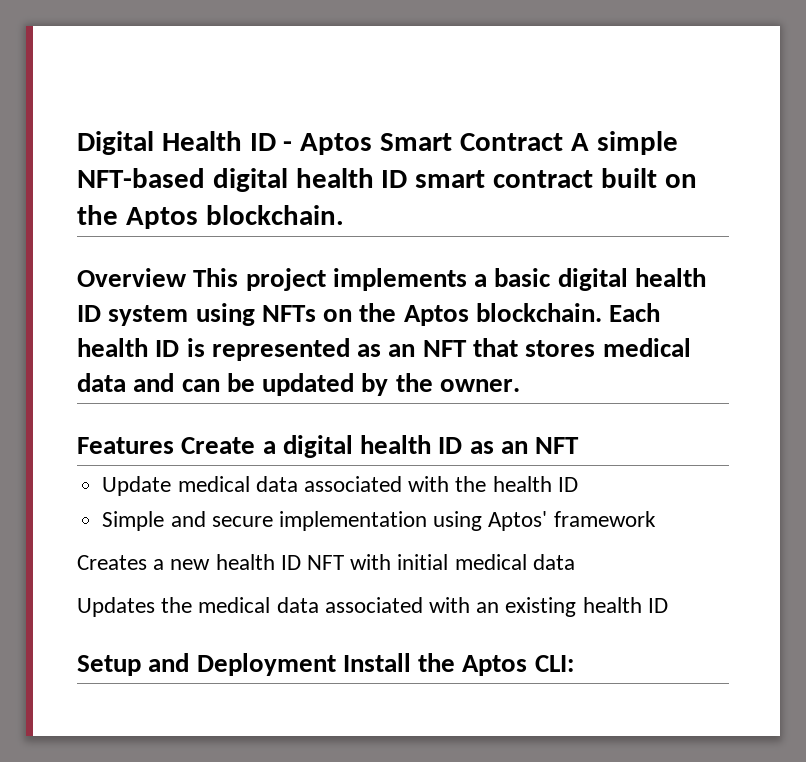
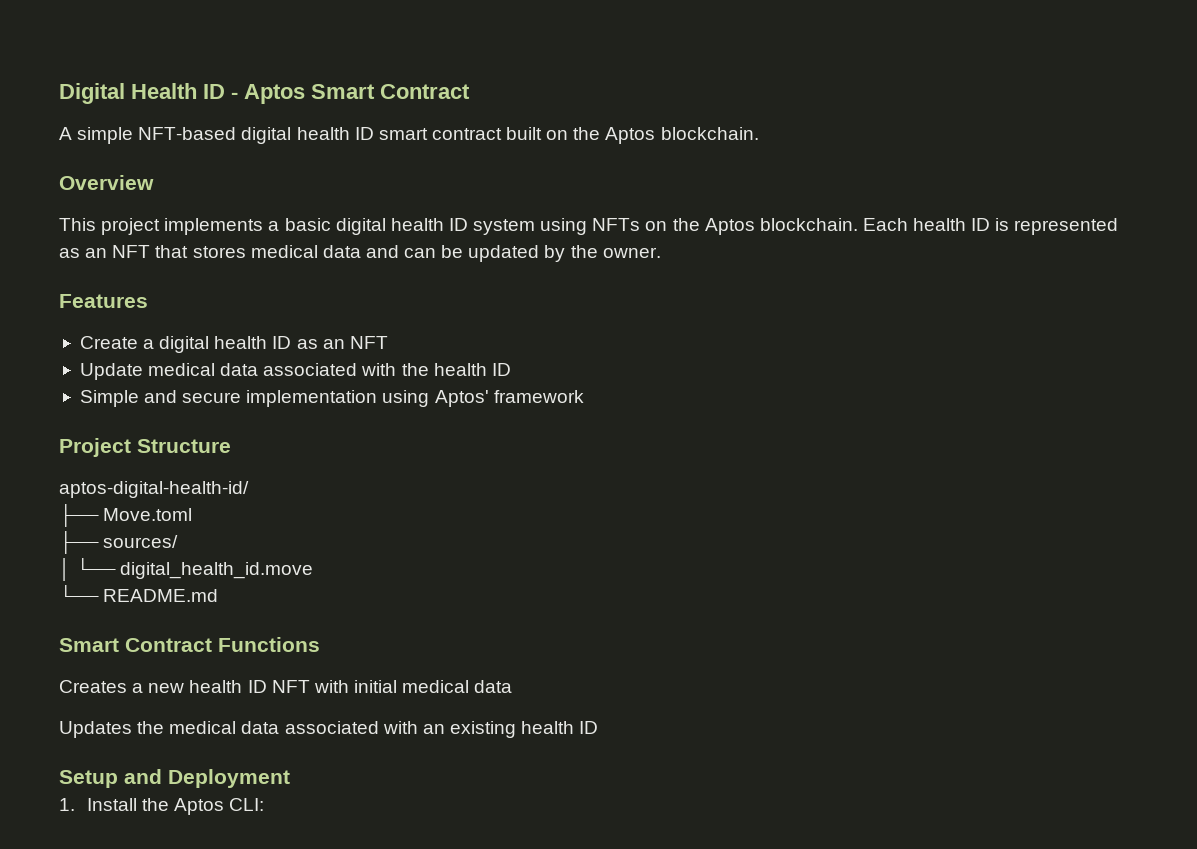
(563, 142) none -> (470, 91) //
(187, 277) none -> (154, 182) //
(174, 445) none -> (148, 301) //
(656, 519) none -> [59,438,231,457] [59,481,249,498] [59,504,193,527] [59,531,179,554] [59,558,314,581] [59,585,219,602] [59,637,320,652] // Project Structure // aptos-digital-health-id/ // ├── Move.toml // ├── sources/ // │ └── digital_health_id.move // └── README.md // Smart Contract Functions
(336, 664) none -> [59,798,75,811] // 1.

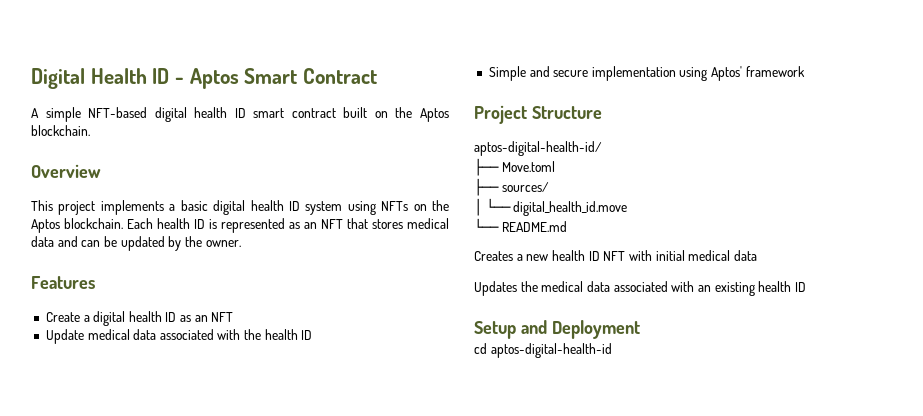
[59,637,320,652] // Smart Contract Functions -> (567, 226) none
[59,798,265,815] 1. Install the Aptos CLI: -> [474,343,612,358] cd aptos-digital-health-id

